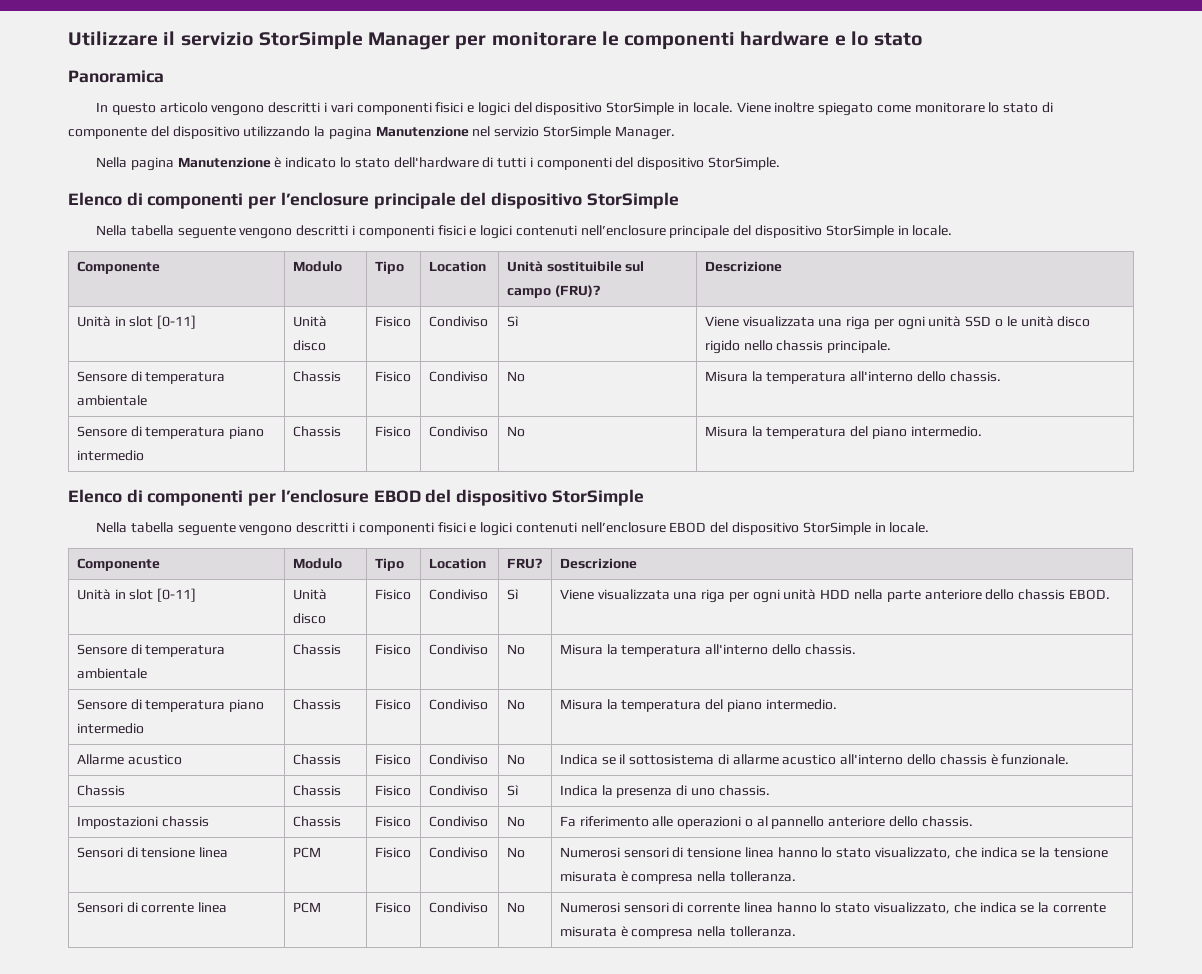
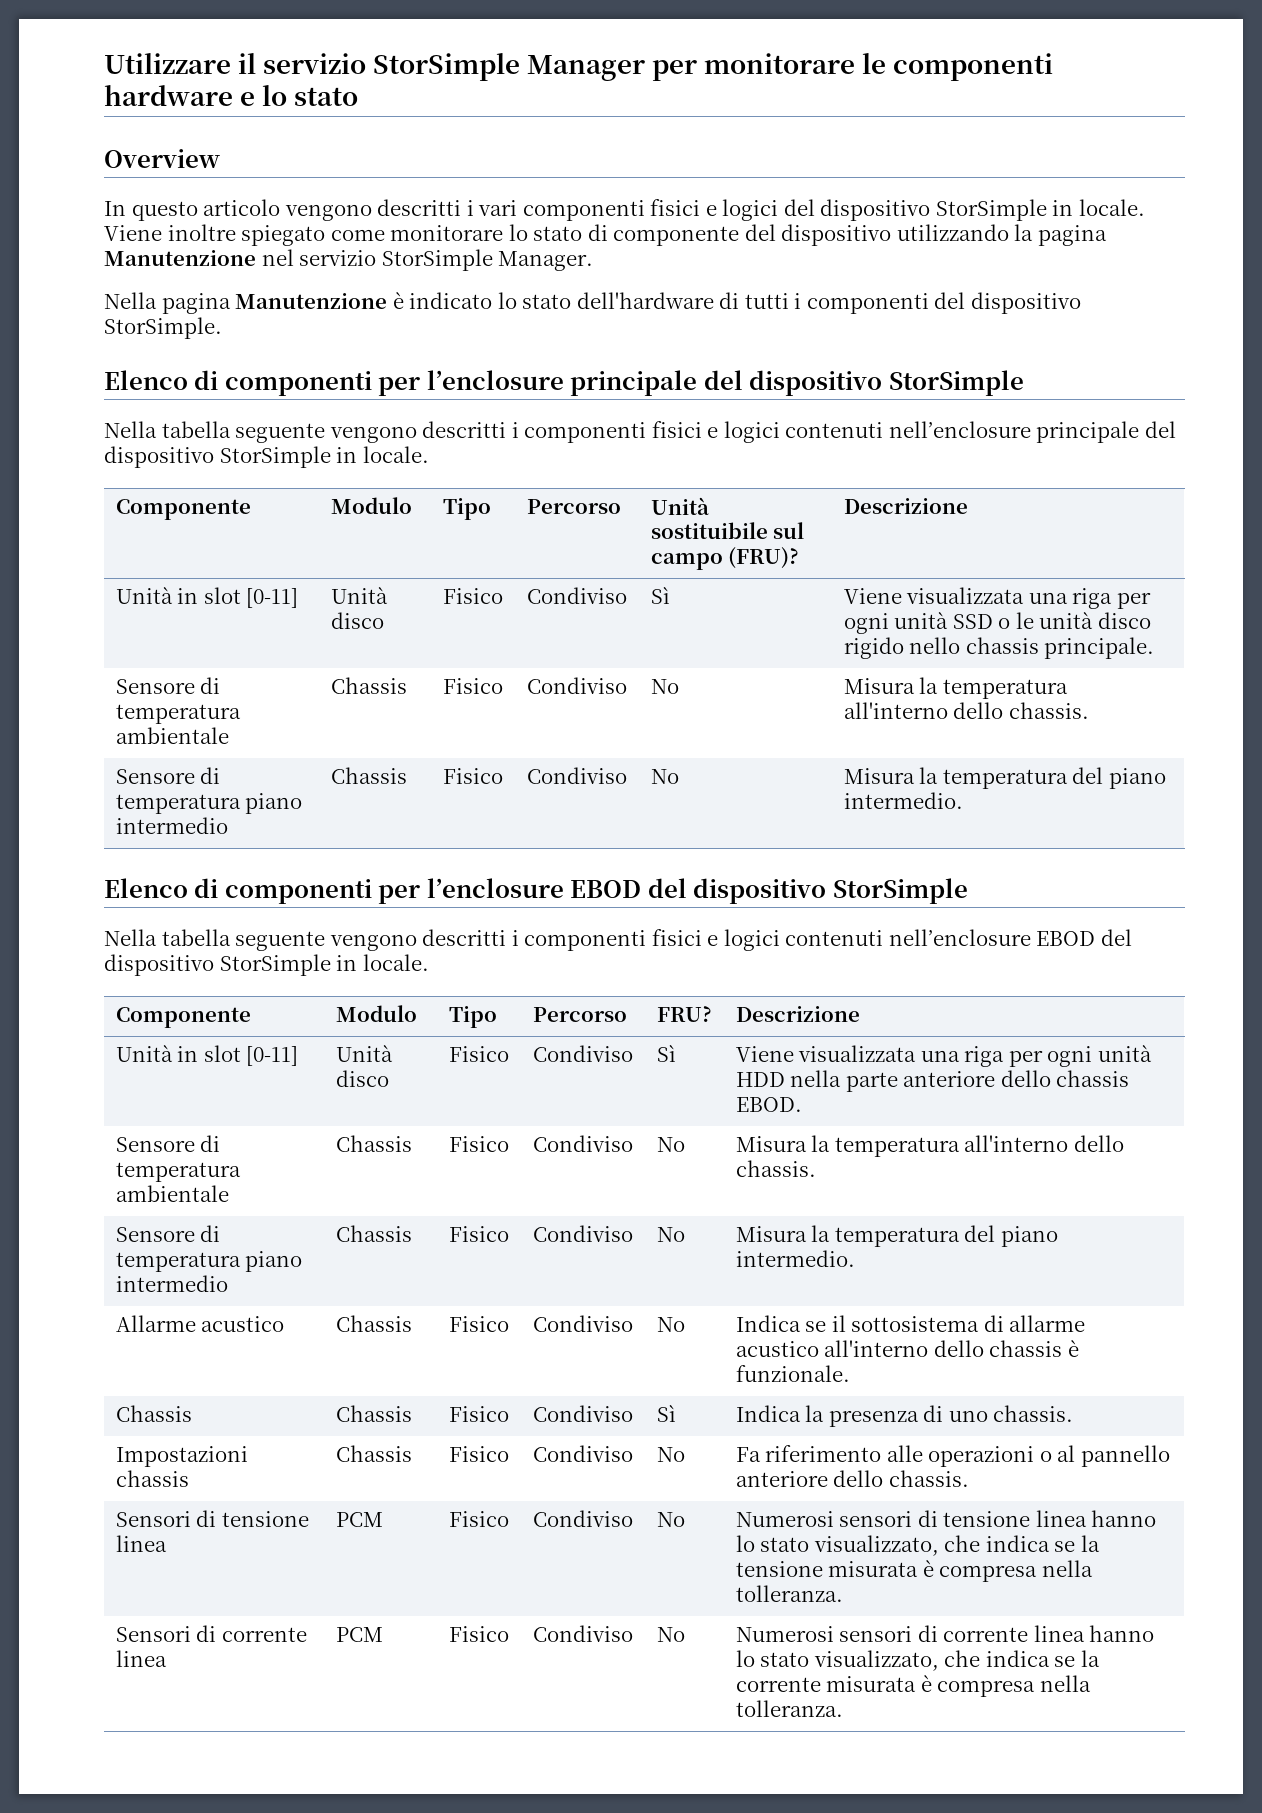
[68,70,164,83] Panoramica -> [104,149,220,168] Overview
[428,261,486,272] Location -> [526,499,621,514] Percorso
[428,558,486,569] Location -> [532,1007,627,1022] Percorso

